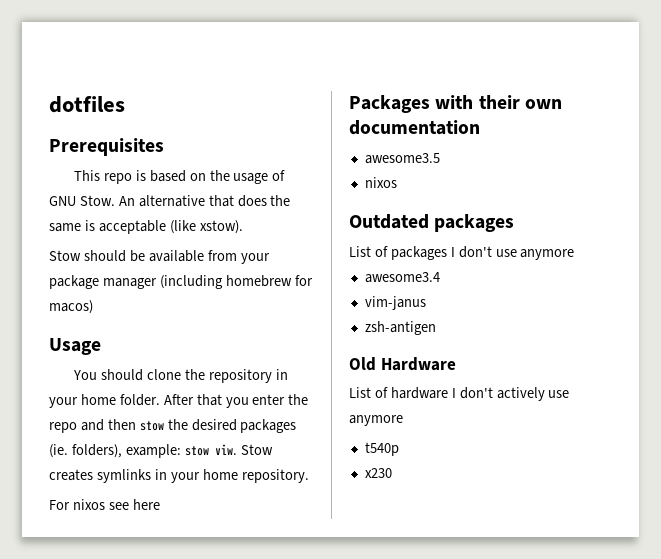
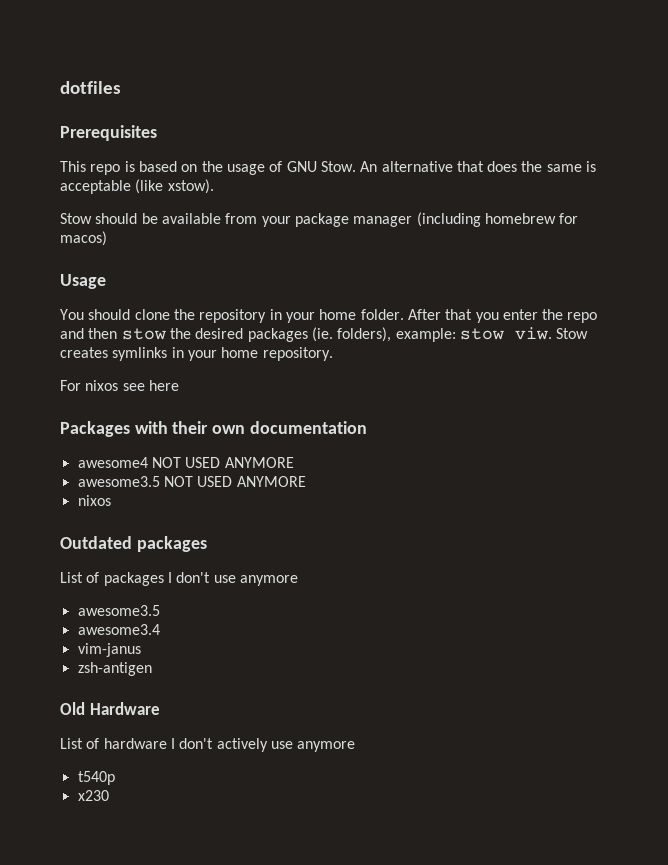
[364,153,440,164] awesome3.5 -> [77,457,294,468] [77,476,306,487] awesome4 NOT USED ANYMORE // awesome3.5 NOT USED ANYMORE
(575, 254) none -> [77,605,160,616] // awesome3.5

